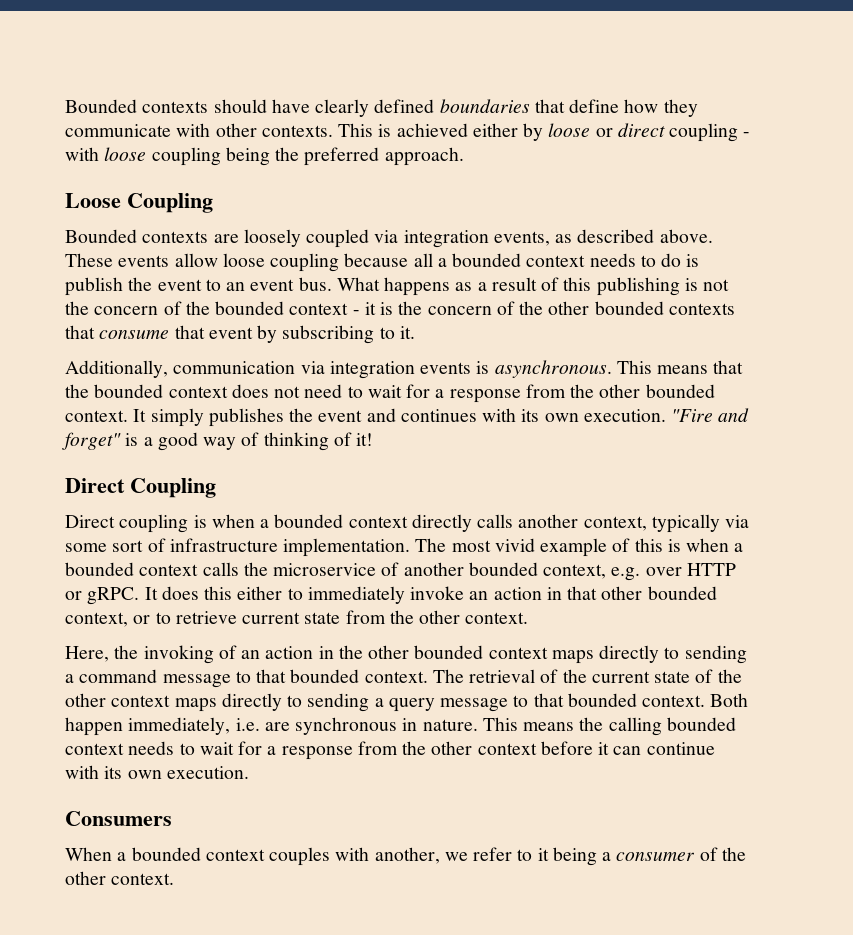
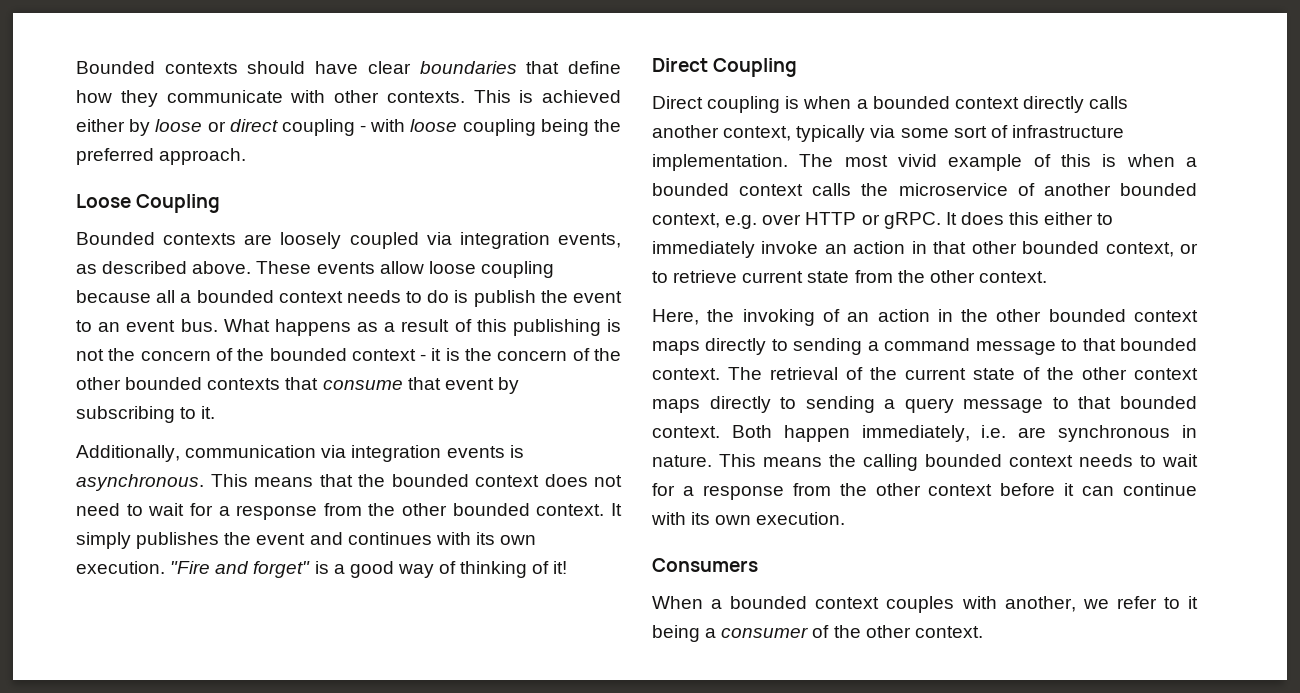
[315,99,435,117] clearly defined -> [367,61,411,74] clear

